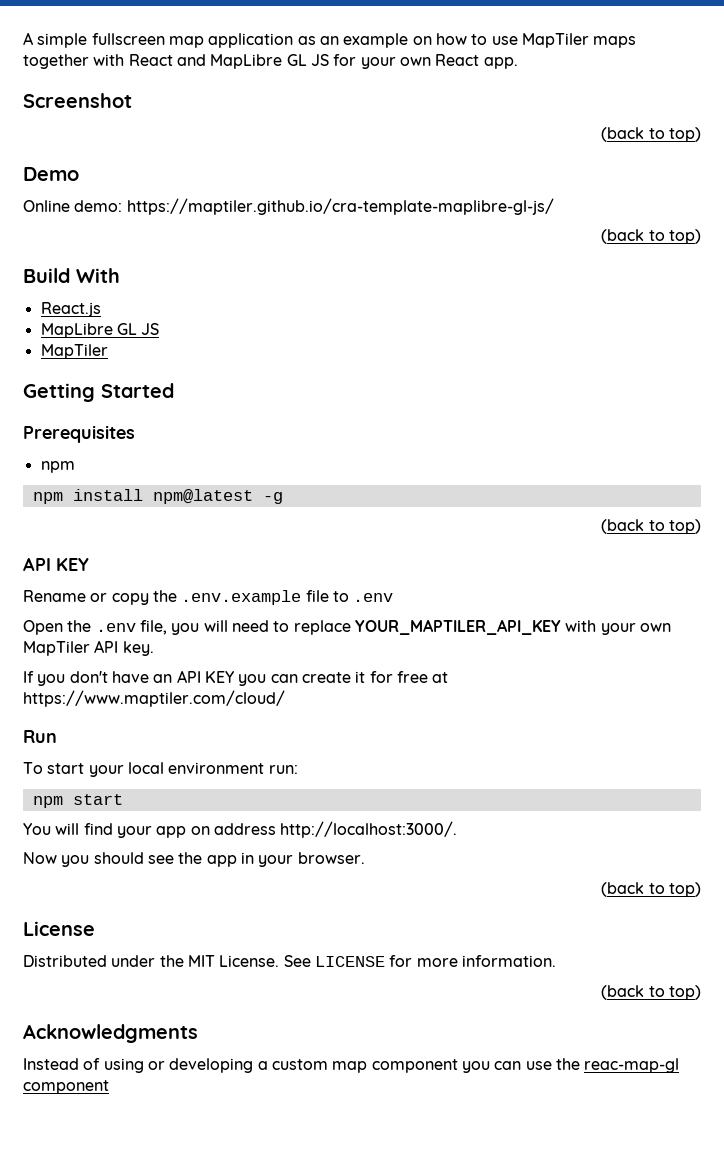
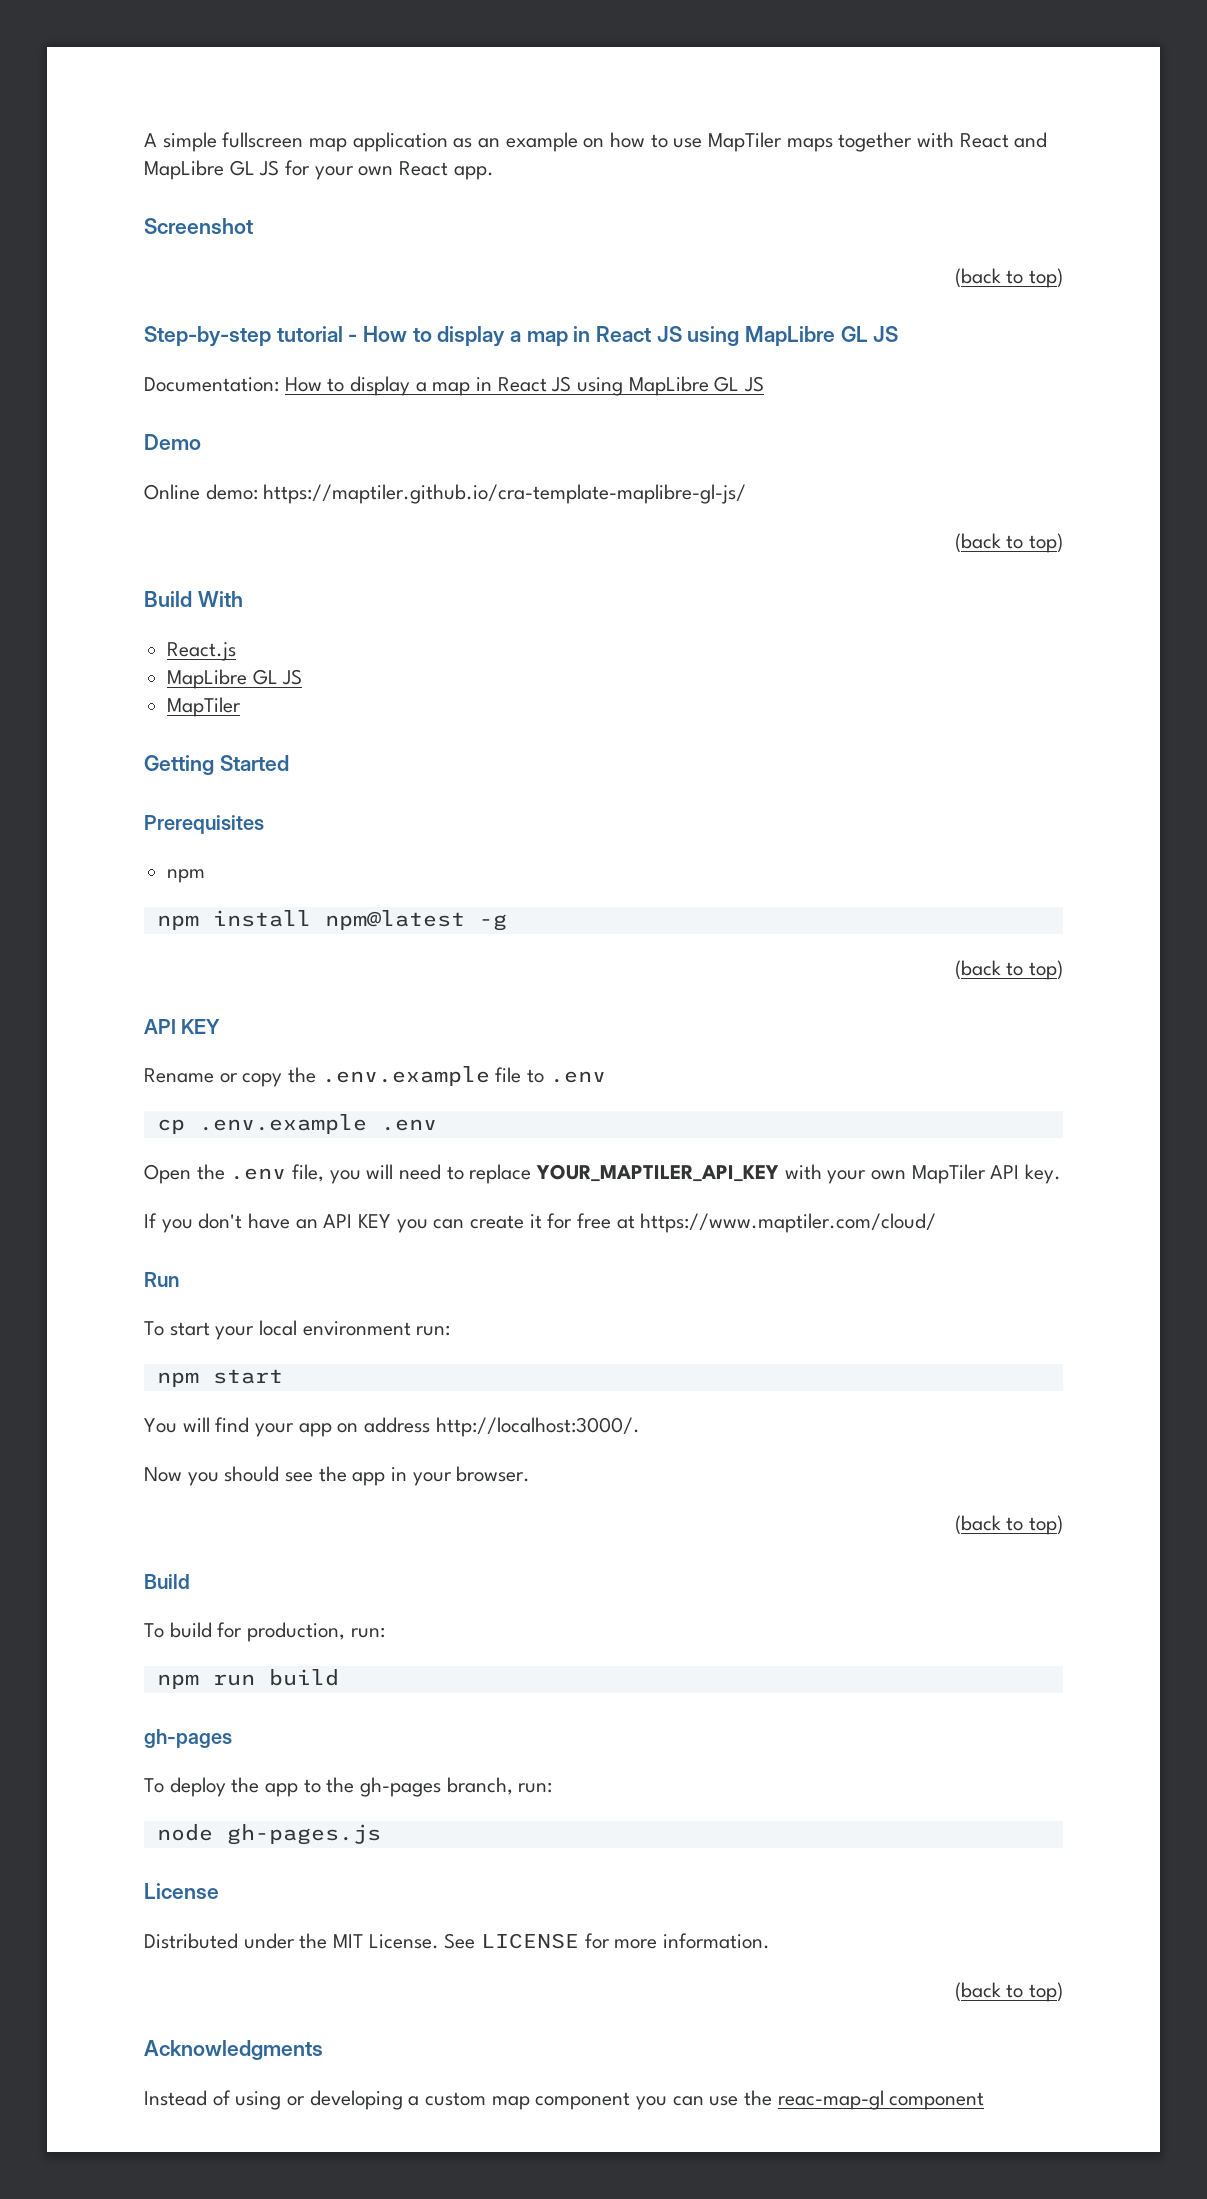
(702, 134) none -> [144,326,899,347] [144,376,765,396] // Step-by-step tutorial - How to display a map in React JS using MapLibre GL JS // Documentation: How to display a map in React JS using MapLibre GL JS
(394, 597) none -> [156,1114,437,1134] // cp .env.example .env
(702, 889) none -> [144,1574,190,1589] [144,1622,385,1642] [156,1669,339,1689] [144,1729,232,1748] [144,1777,553,1797] [156,1824,381,1845] // Build // To build for production, run: // npm run build // gh-pages // To deploy the app to the gh-pages branch, run: // node gh-pages.js

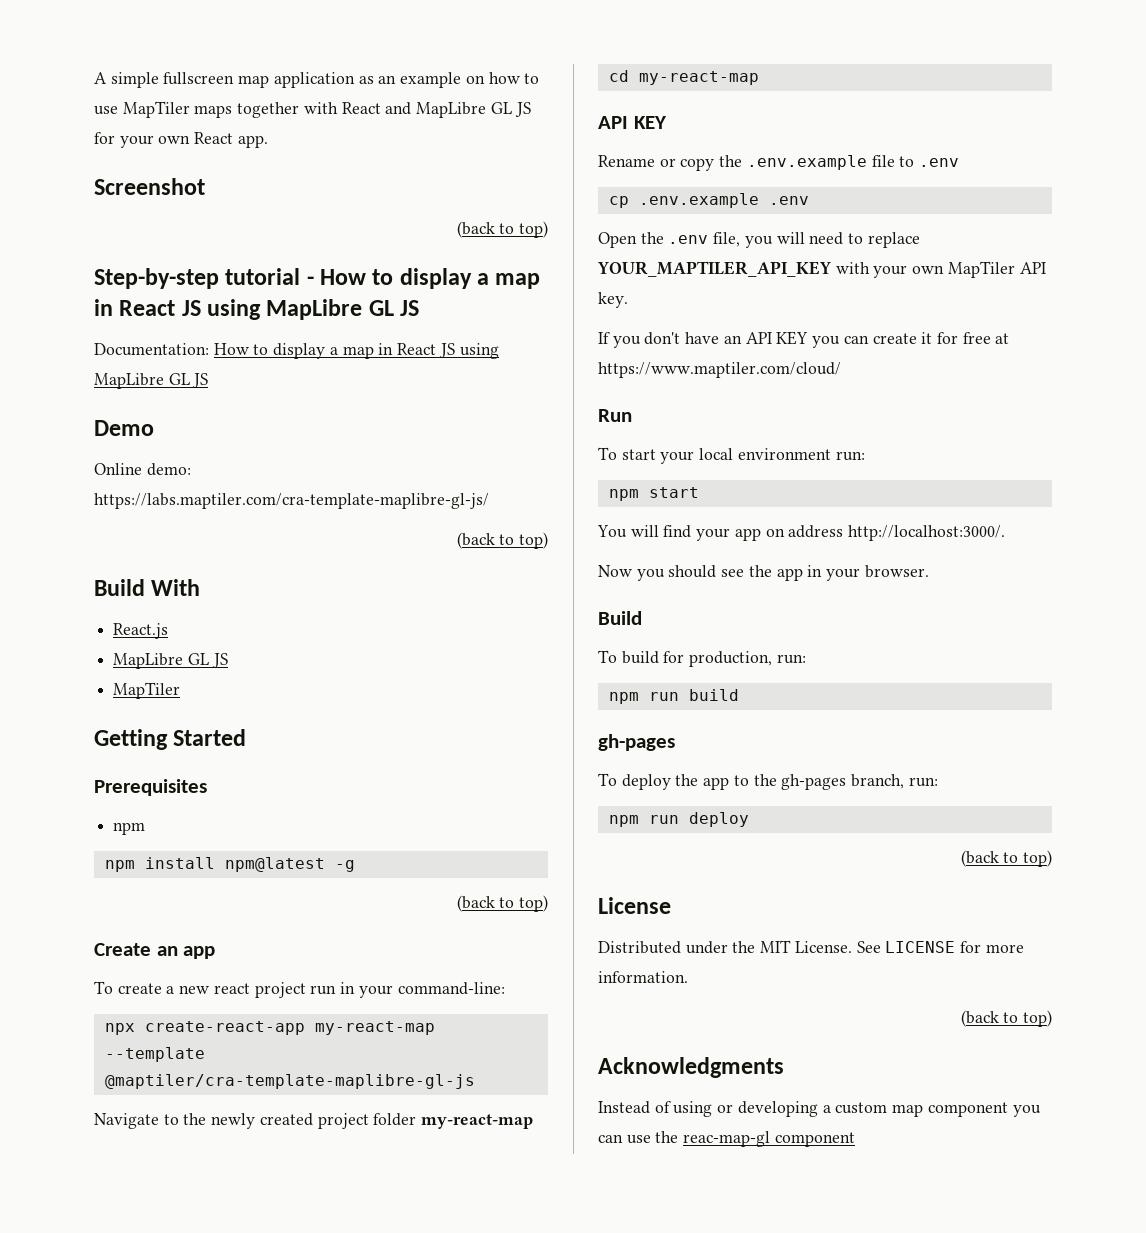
[263,484,747,504] https://maptiler.github.io/cra-template-maplibre-gl-js/ -> [94,493,489,509] https://labs.maptiler.com/cra-template-maplibre-gl-js/
(1063, 970) none -> [94,943,216,959] [94,981,505,998] [104,1021,435,1035] [104,1047,205,1062] [104,1074,475,1089] [94,1113,534,1129] [608,70,759,85] // Create an app // To create a new react project run in your command-line: // npx create-react-app my-react-map --template @maptiler/cra-template-maplibre-gl-js // Navigate to the newly created project folder my-react-map // cd my-react-map
[954,1515,1063,1535] // (back to top) -> (929, 571) none
[156,1824,381,1845] node gh-pages.js -> [608,812,749,827] [960,850,1052,867] npm run deploy // (back to top)

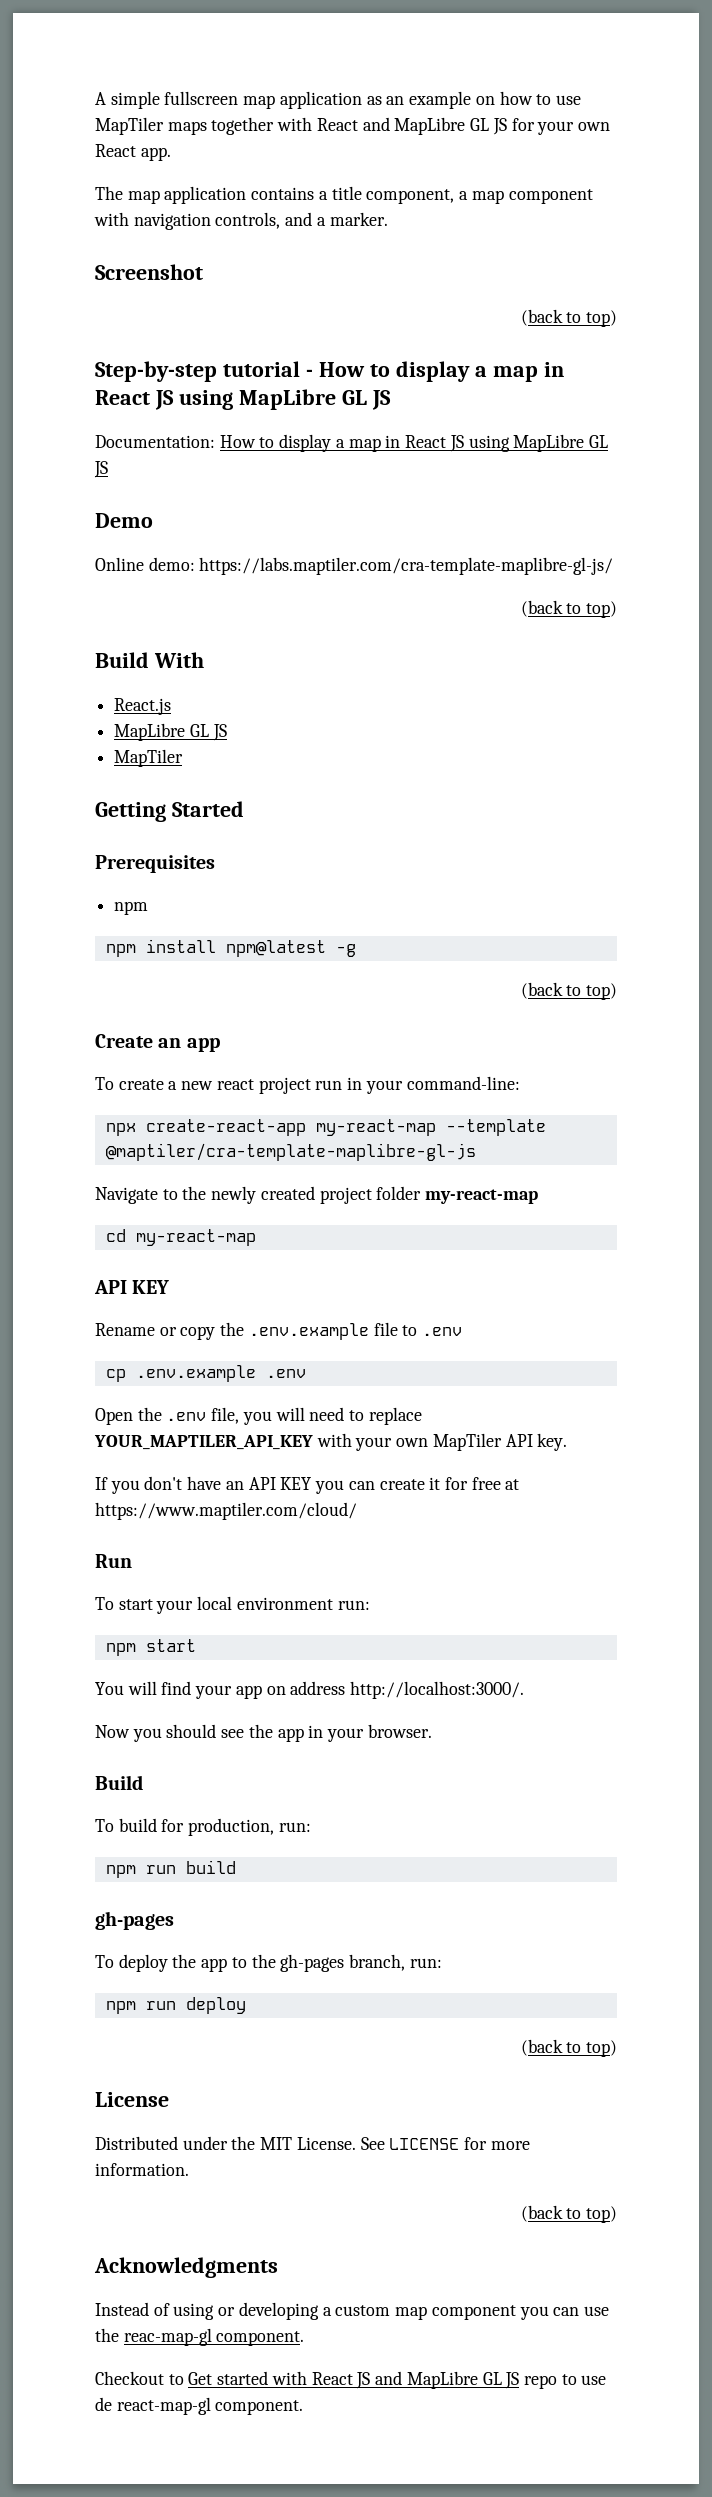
(268, 141) none -> [95,186,593,204] [94,212,388,230] // The map application contains a title component, a map component with navigation controls, and a marker.
[774,1132,855,1147] component -> [216,2331,305,2346] [95,2371,607,2389] [95,2397,304,2415] component. // Checkout to Get started with React JS and MapLibre GL JS repo to use de react-map-gl component.

